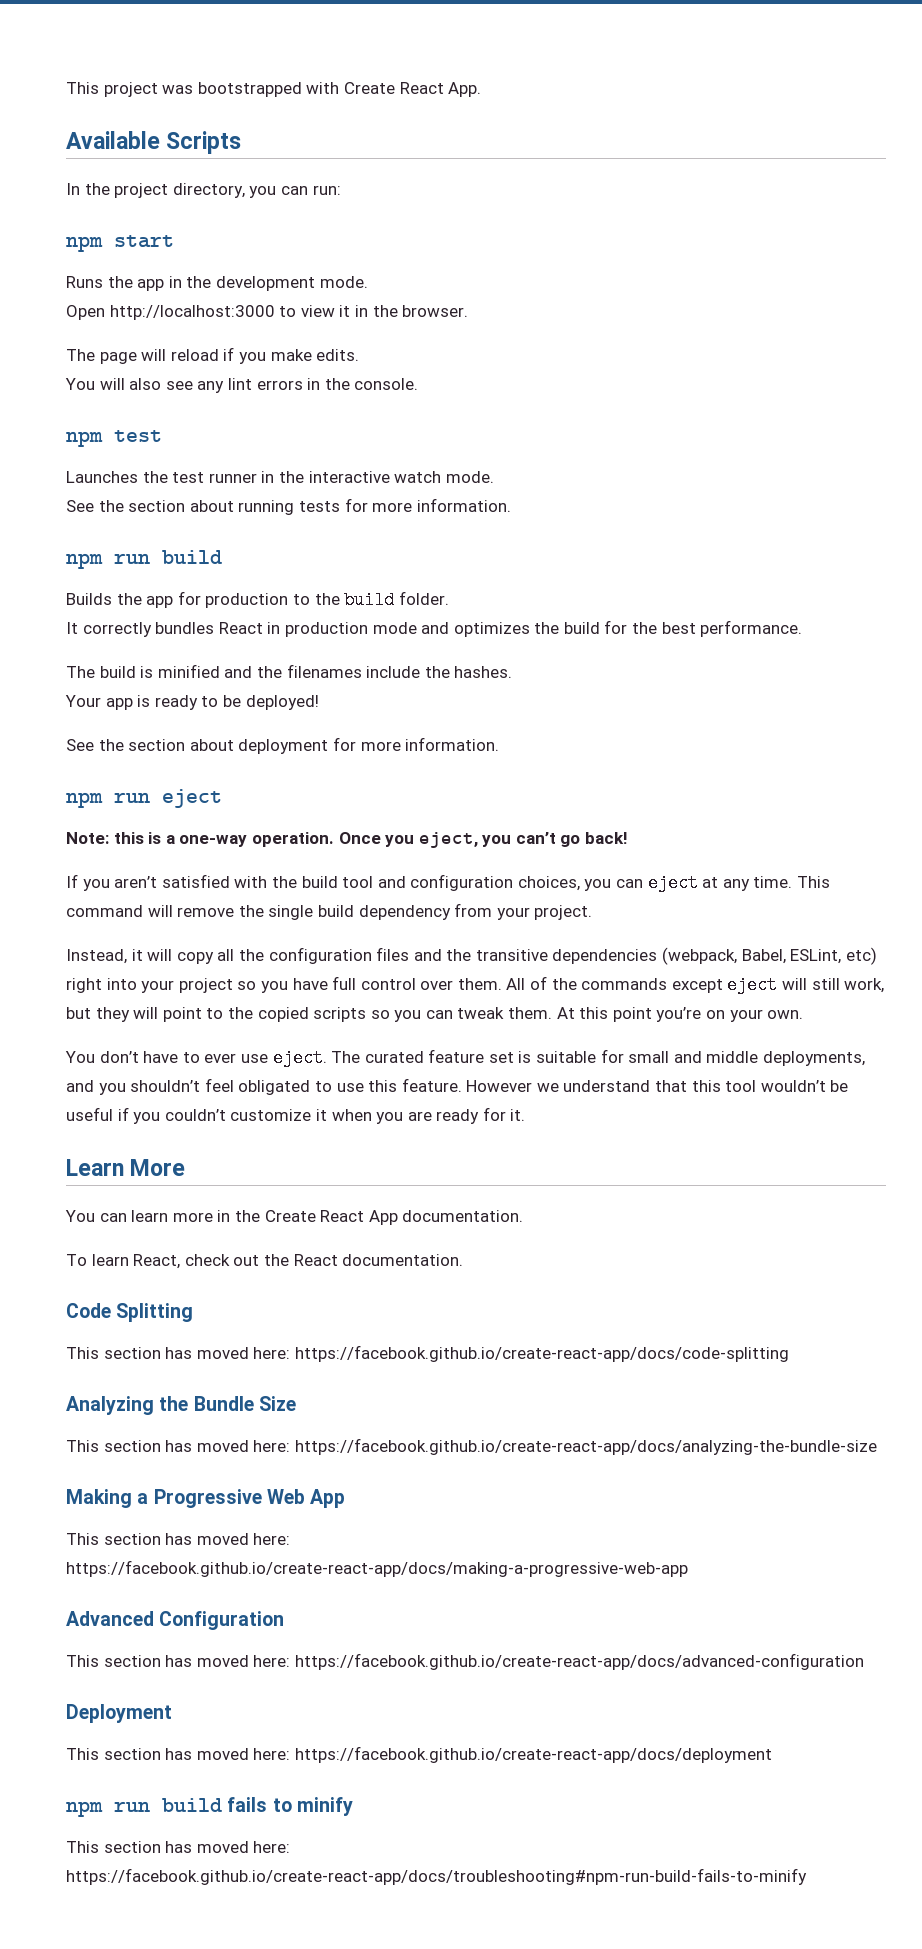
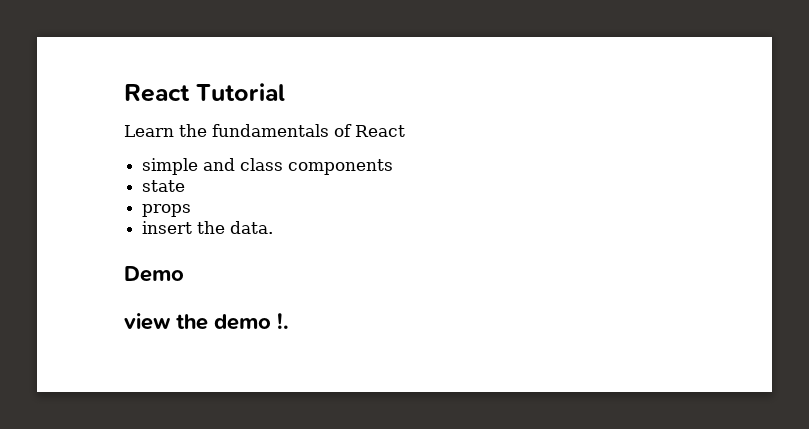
[66,82,482,97] [66,131,242,154] [66,183,341,198] [66,235,174,252] [66,276,368,291] [66,305,469,320] [66,347,360,364] [65,378,419,393] [66,430,162,447] [66,471,494,483] [66,498,511,515] [66,550,222,569] [66,591,449,609] [66,620,803,637] [66,664,513,678] [65,695,319,710] [66,737,500,754] [66,789,222,808] [66,832,629,848] [66,874,831,892] [66,903,593,920] [66,947,877,965] [66,976,885,994] [66,1007,804,1022] [65,1049,866,1067] [66,1078,849,1095] [66,1107,526,1124] [66,1159,186,1176] [65,1210,524,1225] [66,1254,464,1269] [66,1303,194,1322] [66,1345,789,1362] [66,1396,296,1415] [66,1438,877,1455] [66,1489,346,1508] [66,1533,291,1545] [66,1560,688,1577] [66,1611,285,1630] [66,1653,864,1670] [66,1704,172,1723] [66,1746,772,1763] [66,1797,353,1817] [66,1841,291,1853] [66,1868,807,1885] This project was bootstrapped with Create React App. // Available Scripts // In the project directory, you can run: // npm start // Runs the app in the development mode. // Open http://localhost:3000 to view it in the browser. // The page will reload if you make edits. // You will also see any lint errors in the console. // npm test // Launches the test runner in the interactive watch mode. // See the section about running tests for more information. // npm run build // Builds the app for production to the build folder. // It correctly bundles React in production mode and optimizes the build for the best performance. // The build is minified and the filenames include the hashes. // Your app is ready to be deployed! // See the section about deployment for more information. // npm run eject // Note: this is a one-way operation. Once you eject, you can’t go back! // If you aren’t satisfied with the build tool and configuration choices, you can eject at any time. This command will remove the single build dependency from your project. // Instead, it will copy all the configuration files and the transitive dependencies (webpack, Babel, ESLint, etc) right into your project so you have full control over them. All of the commands except eject will still work, but they will point to the copied scripts so you can tweak them. At this point you’re on your own. // You don’t have to ever use eject. The curated feature set is suitable for small and middle deployments, and you shouldn’t feel obligated to use this feature. However we understand that this tool wouldn’t be useful if you couldn’t customize it when you are ready for it. // Learn More // You can learn more in the Create React App documentation. // To learn React, check out the React documentation. // Code Splitting // This section has moved here: https://facebook.github.io/create-react-app/docs/code-splitting // Analyzing the Bundle Size // This section has moved here: https://facebook.github.io/create-react-app/docs/analyzing-the-bundle-size // Making a Progressive Web App // This section has moved here: https://facebook.github.io/create-react-app/docs/making-a-progressive-web-app // Advanced Configuration // This section has moved here: https://facebook.github.io/create-react-app/docs/advanced-configuration // Deployment // This section has moved here: https://facebook.github.io/create-react-app/docs/deployment // npm run build fails to minify // This section has moved here: https://facebook.github.io/create-react-app/docs/troubleshooting#npm-run-build-fails-to-minify -> [124,83,285,102] [124,124,405,137] [142,158,394,175] [142,180,186,192] [142,204,192,217] [142,221,274,234] [124,266,184,282] [124,313,289,330] React Tutorial // Learn the fundamentals of React // simple and class components // state // props // insert the data. // Demo // view the demo !.

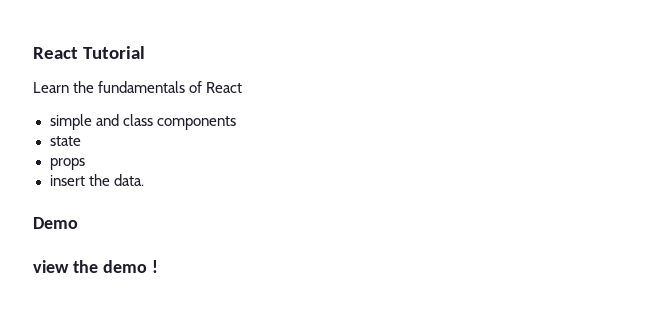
[277,313,289,329] !. -> [151,260,158,273] !

